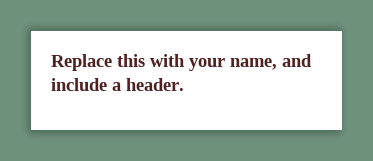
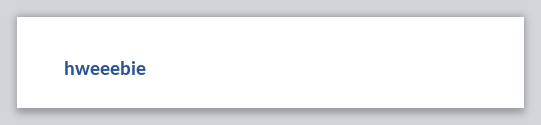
[51,54,312,71] [51,78,184,91] Replace this with your name, and include a header. -> [64,61,146,75] hweeebie

